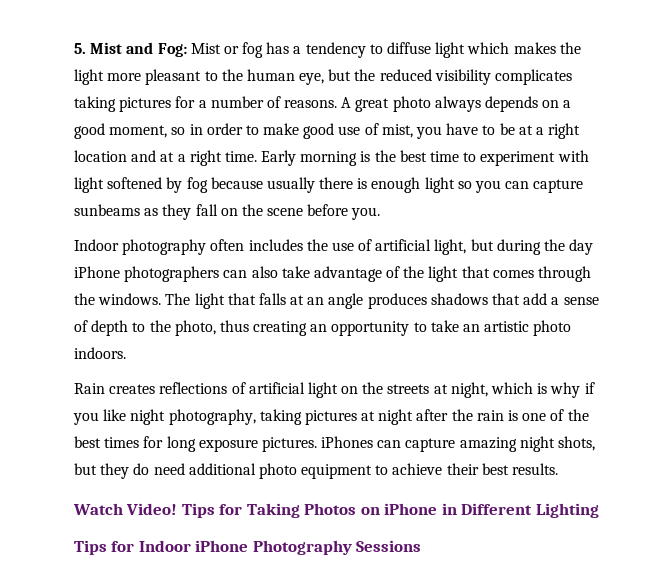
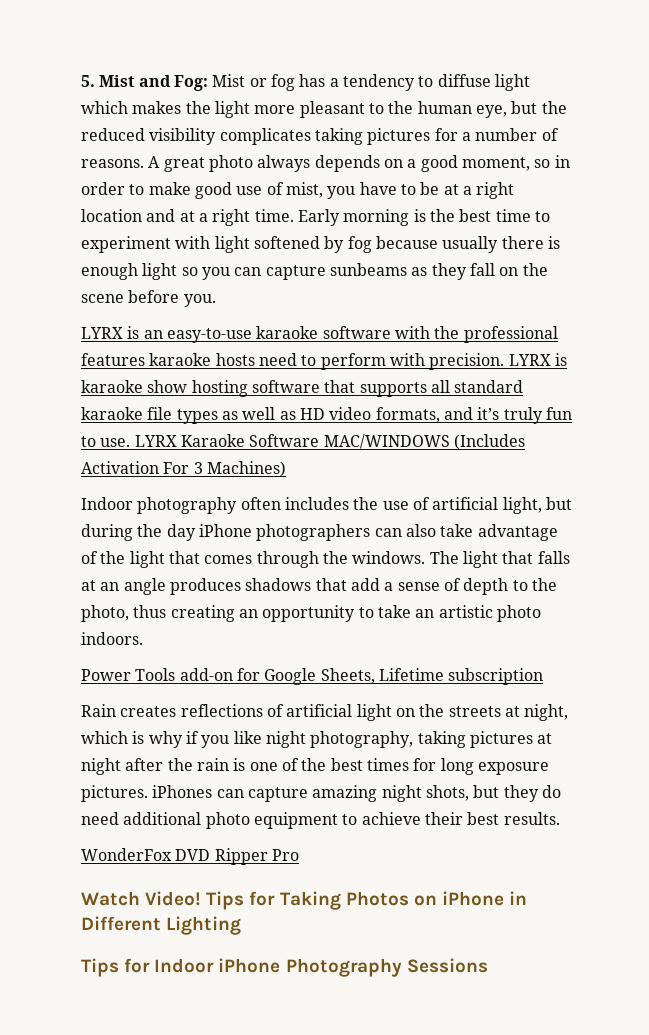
(381, 213) none -> [81,326,558,343] [81,353,567,370] [81,380,524,397] [81,407,572,424] [81,434,525,450] [81,461,286,477] // LYRX is an easy-to-use karaoke software with the professional features karaoke hosts need to perform with precision. LYRX is karaoke show hosting software that supports all standard karaoke file types as well as HD video formats, and it’s truly fun to use. LYRX Karaoke Software MAC/WINDOWS (Includes Activation For 3 Machines)
(126, 353) none -> [81,668,544,685] // Power Tools add-on for Google Sheets, Lifetime subscription
(559, 469) none -> [81,848,299,865] // WonderFox DVD Ripper Pro

